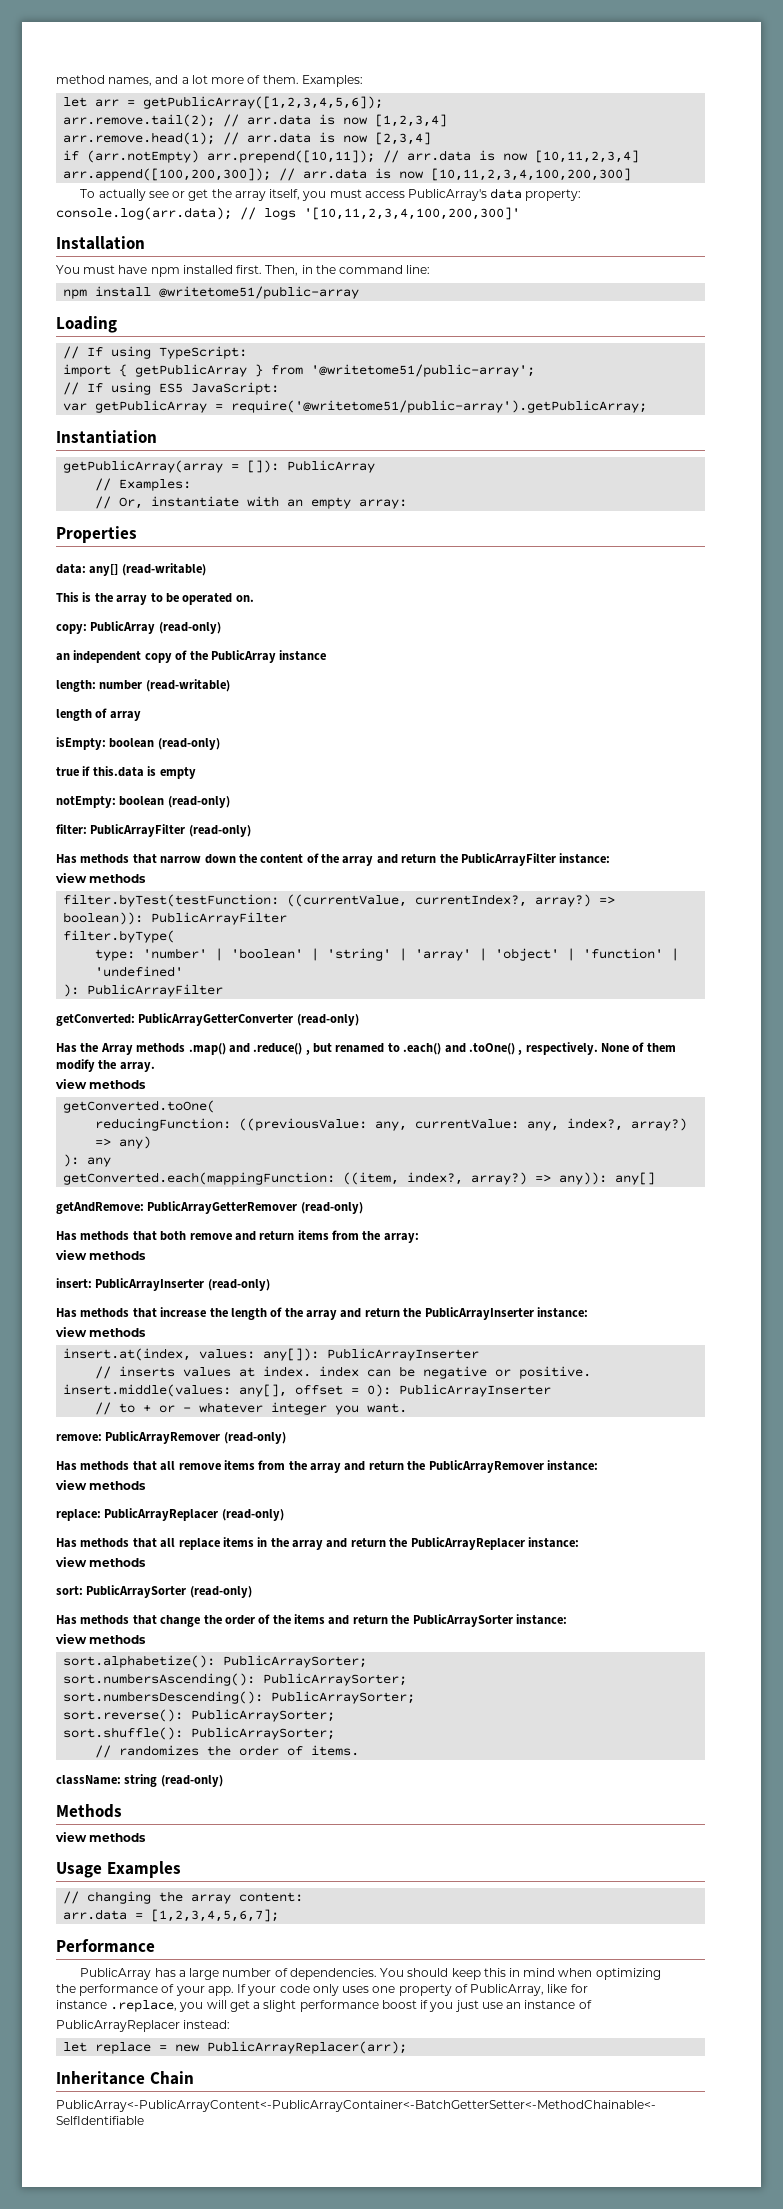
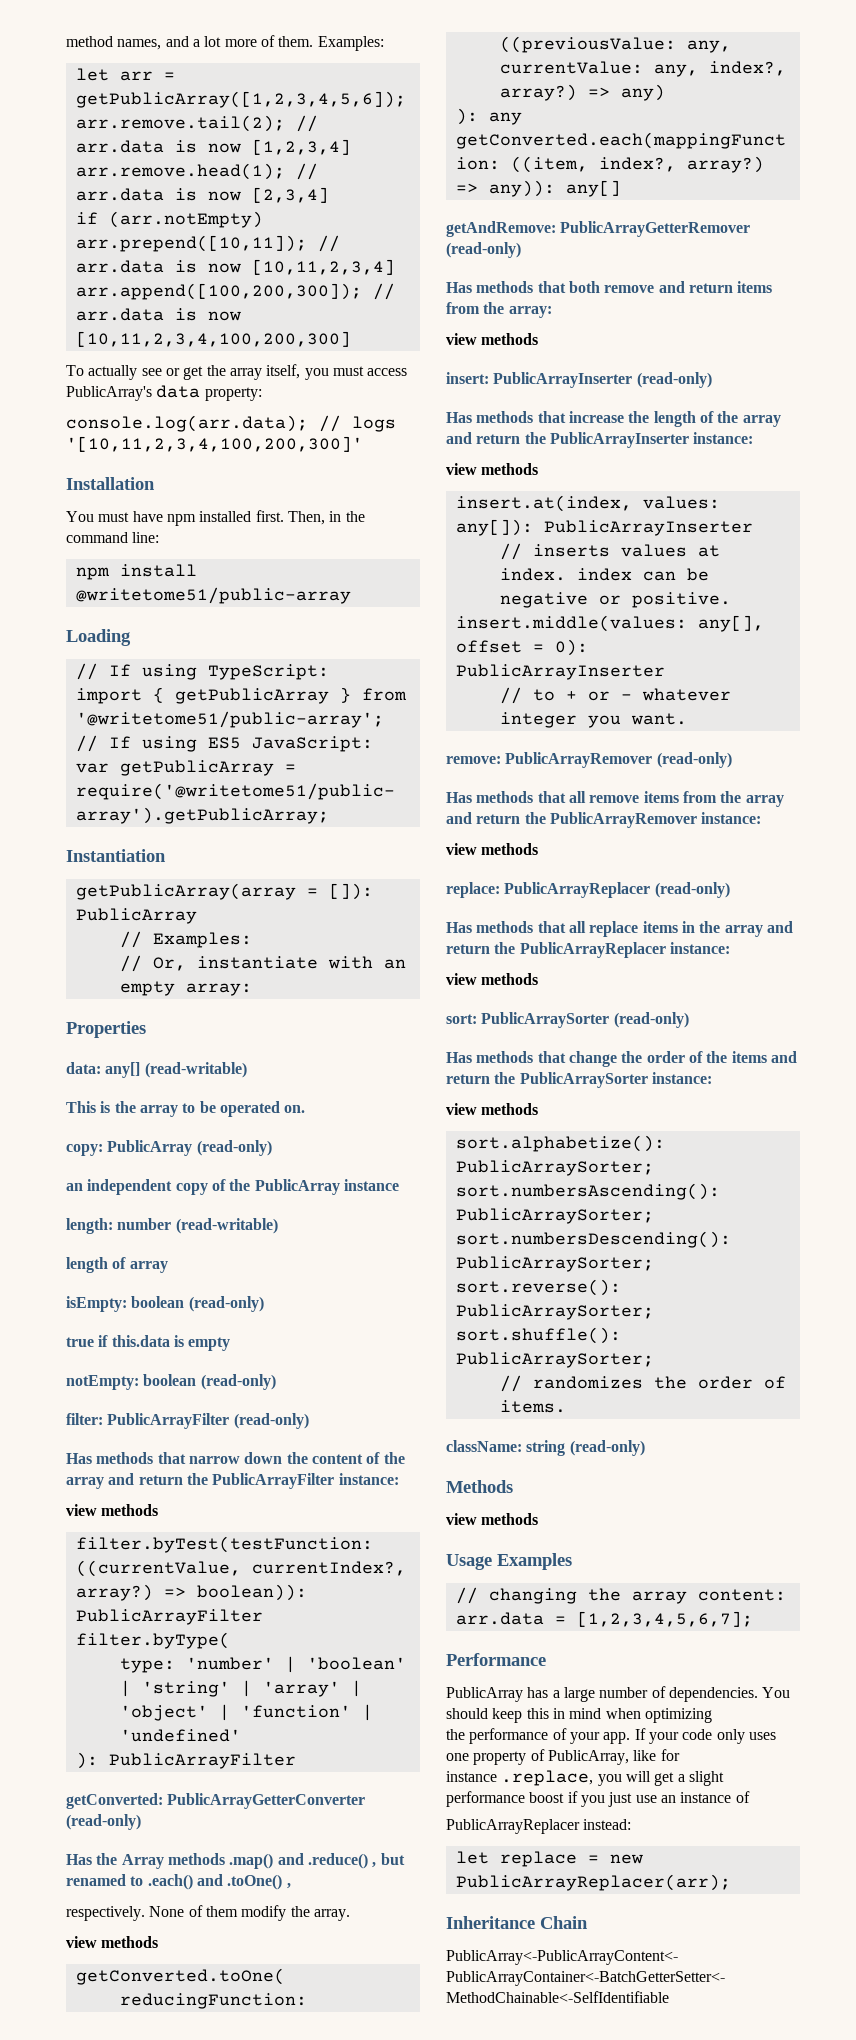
(523, 1052) none -> (291, 1886) //

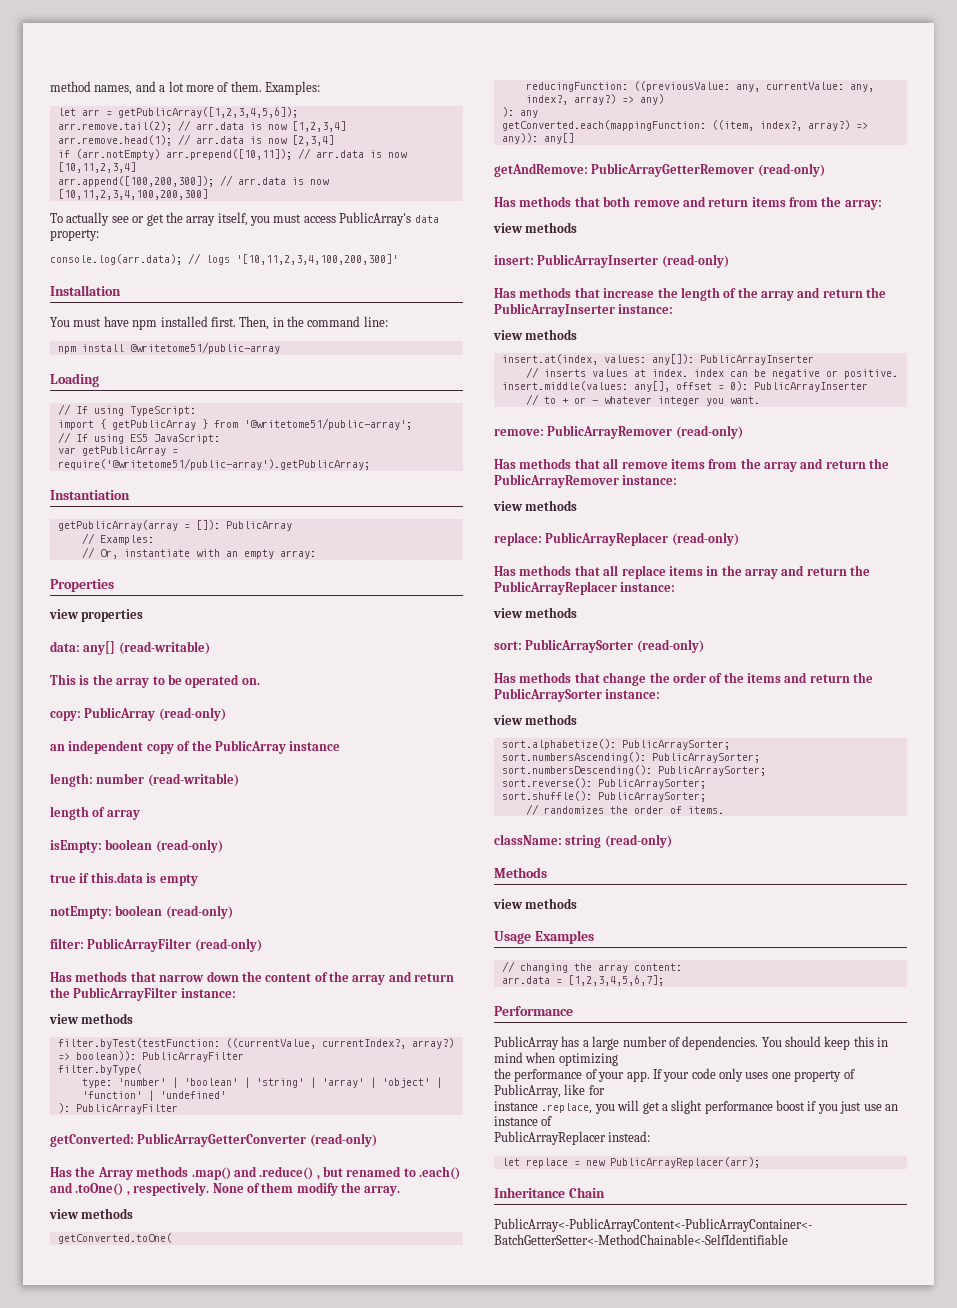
(146, 1029) none -> [49,609,144,622] // view properties
(291, 1886) // -> (130, 1193) none

